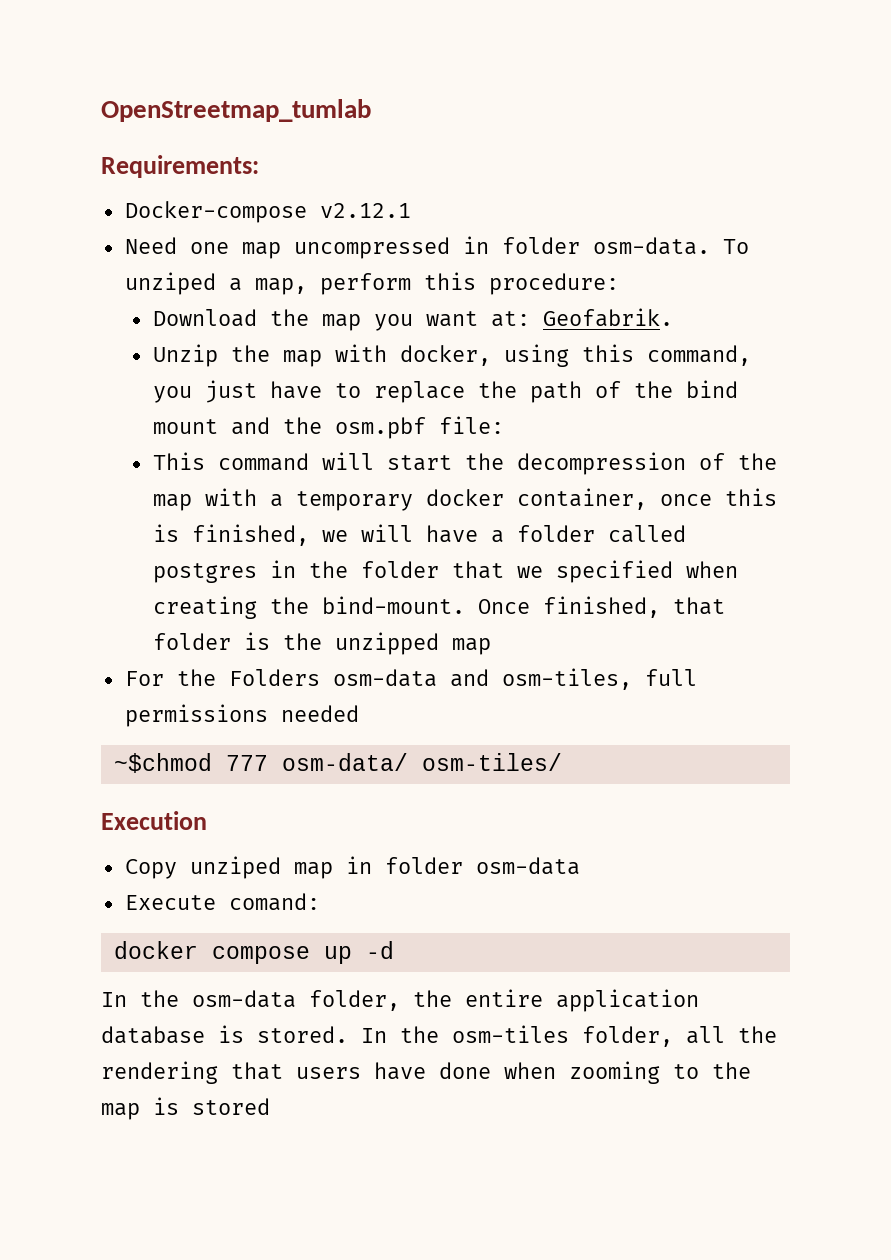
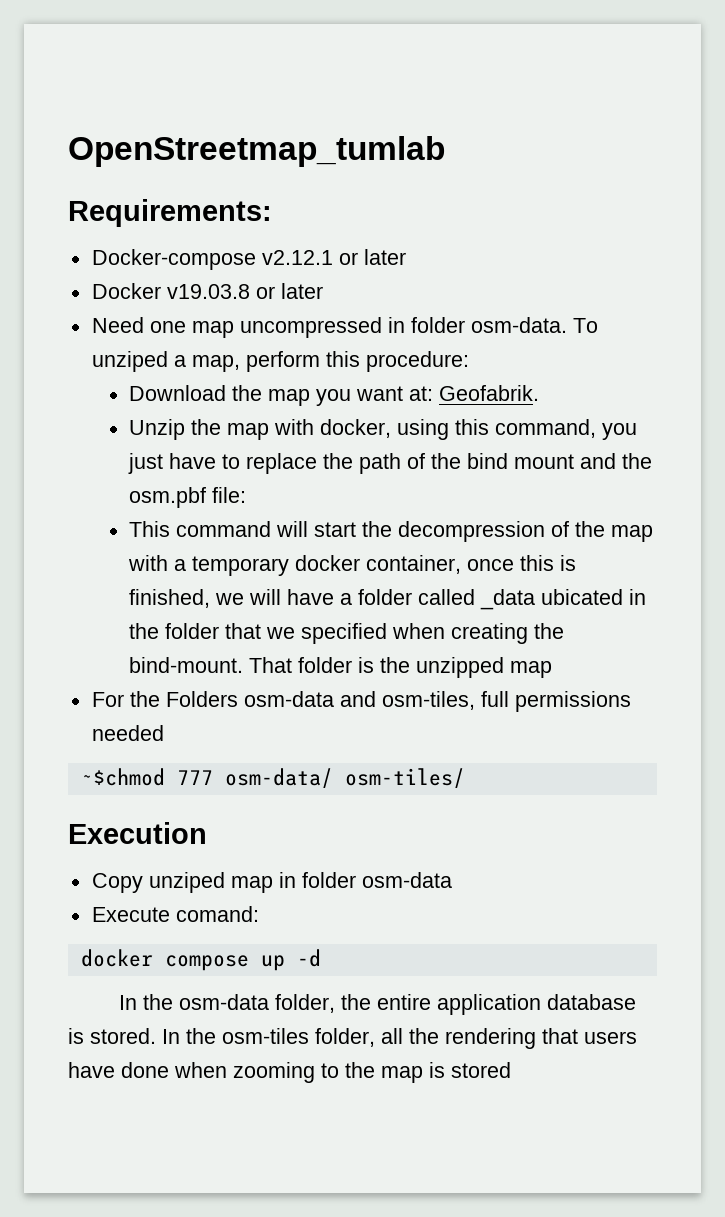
(411, 210) none -> [338,249,406,265] [91,283,323,299] or later // Docker v19.03.8 or later
[152,563,257,583] postgres -> [480,589,624,610] _data ubicated
[477,596,725,618] Once finished, that -> [249,657,293,673] That

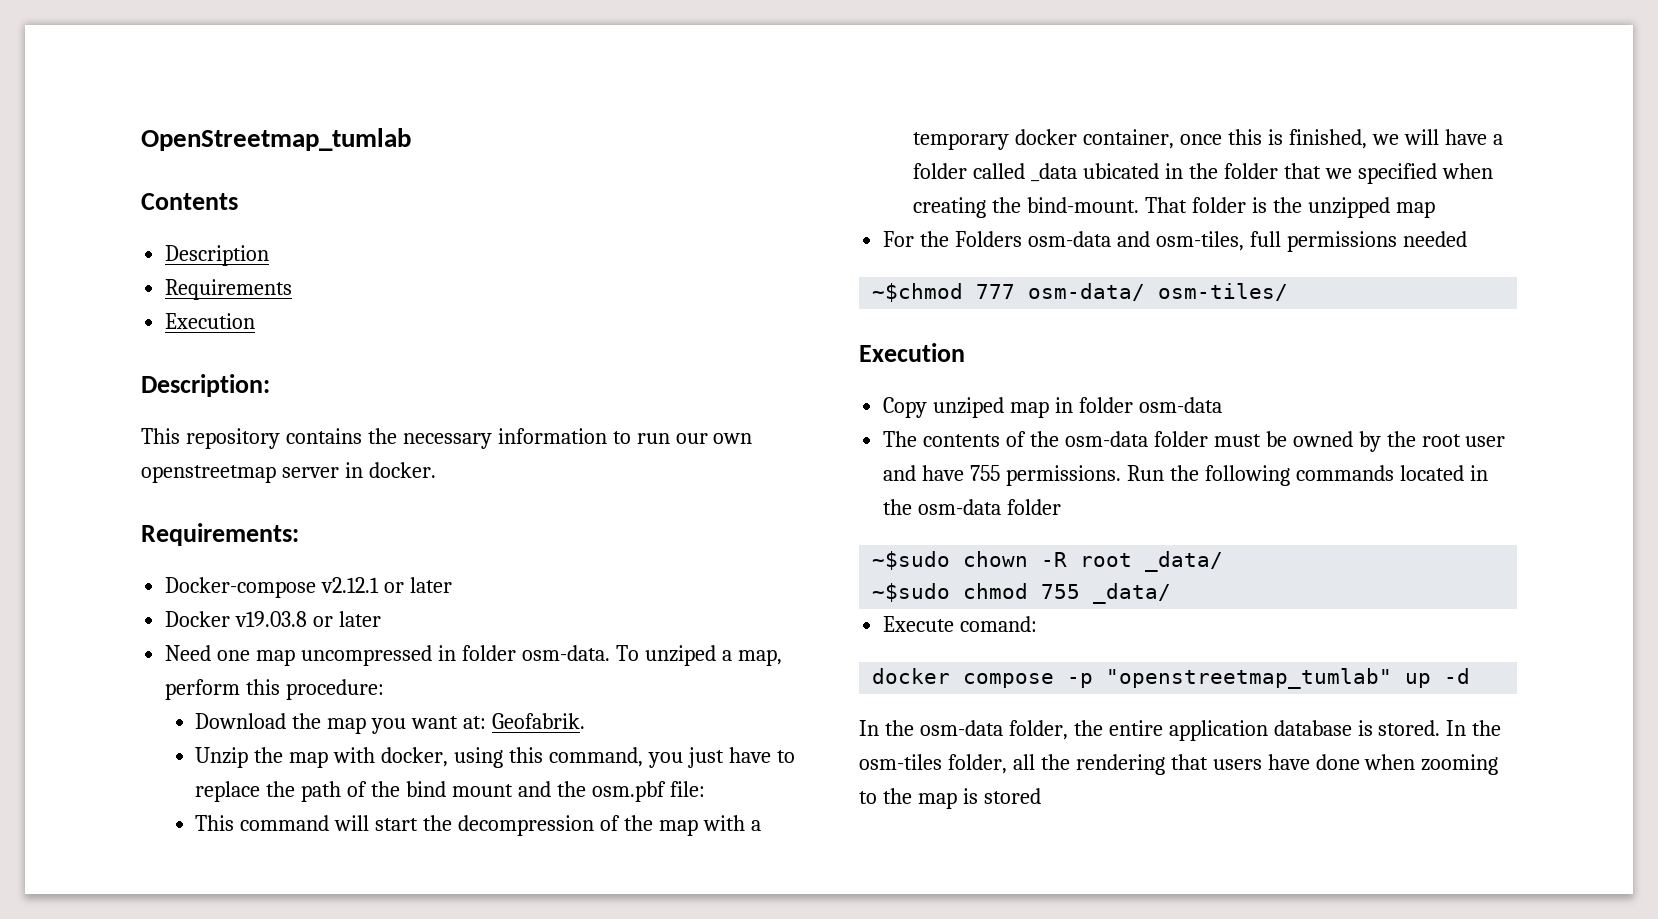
(445, 151) none -> [141,193,238,210] [165,245,270,266] [165,279,293,300] [165,313,256,329] [141,374,270,397] [141,428,753,449] [141,462,436,483] // Contents // Description // Requirements // Execution // Description: // This repository contains the necessary information to run our own openstreetmap server in docker.
(452, 880) none -> [883,431,1506,452] [883,465,1488,486] [883,499,1062,515] [872,551,1224,572] [872,583,1172,604] // The contents of the osm-data folder must be owned by the root user and have 755 permissions. Run the following commands located in the osm-data folder // ~$sudo chown -R root _data/ // ~$sudo chmod 755 _data/
(249, 963) none -> [1067,668,1393,689] -p "openstreetmap_tumlab"

